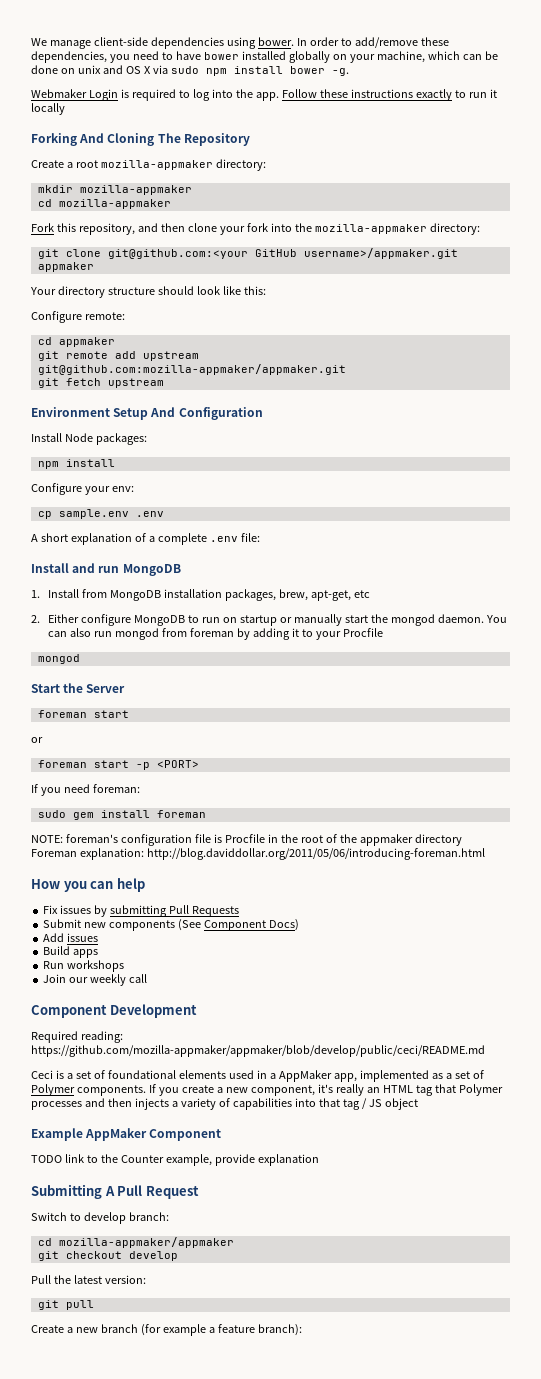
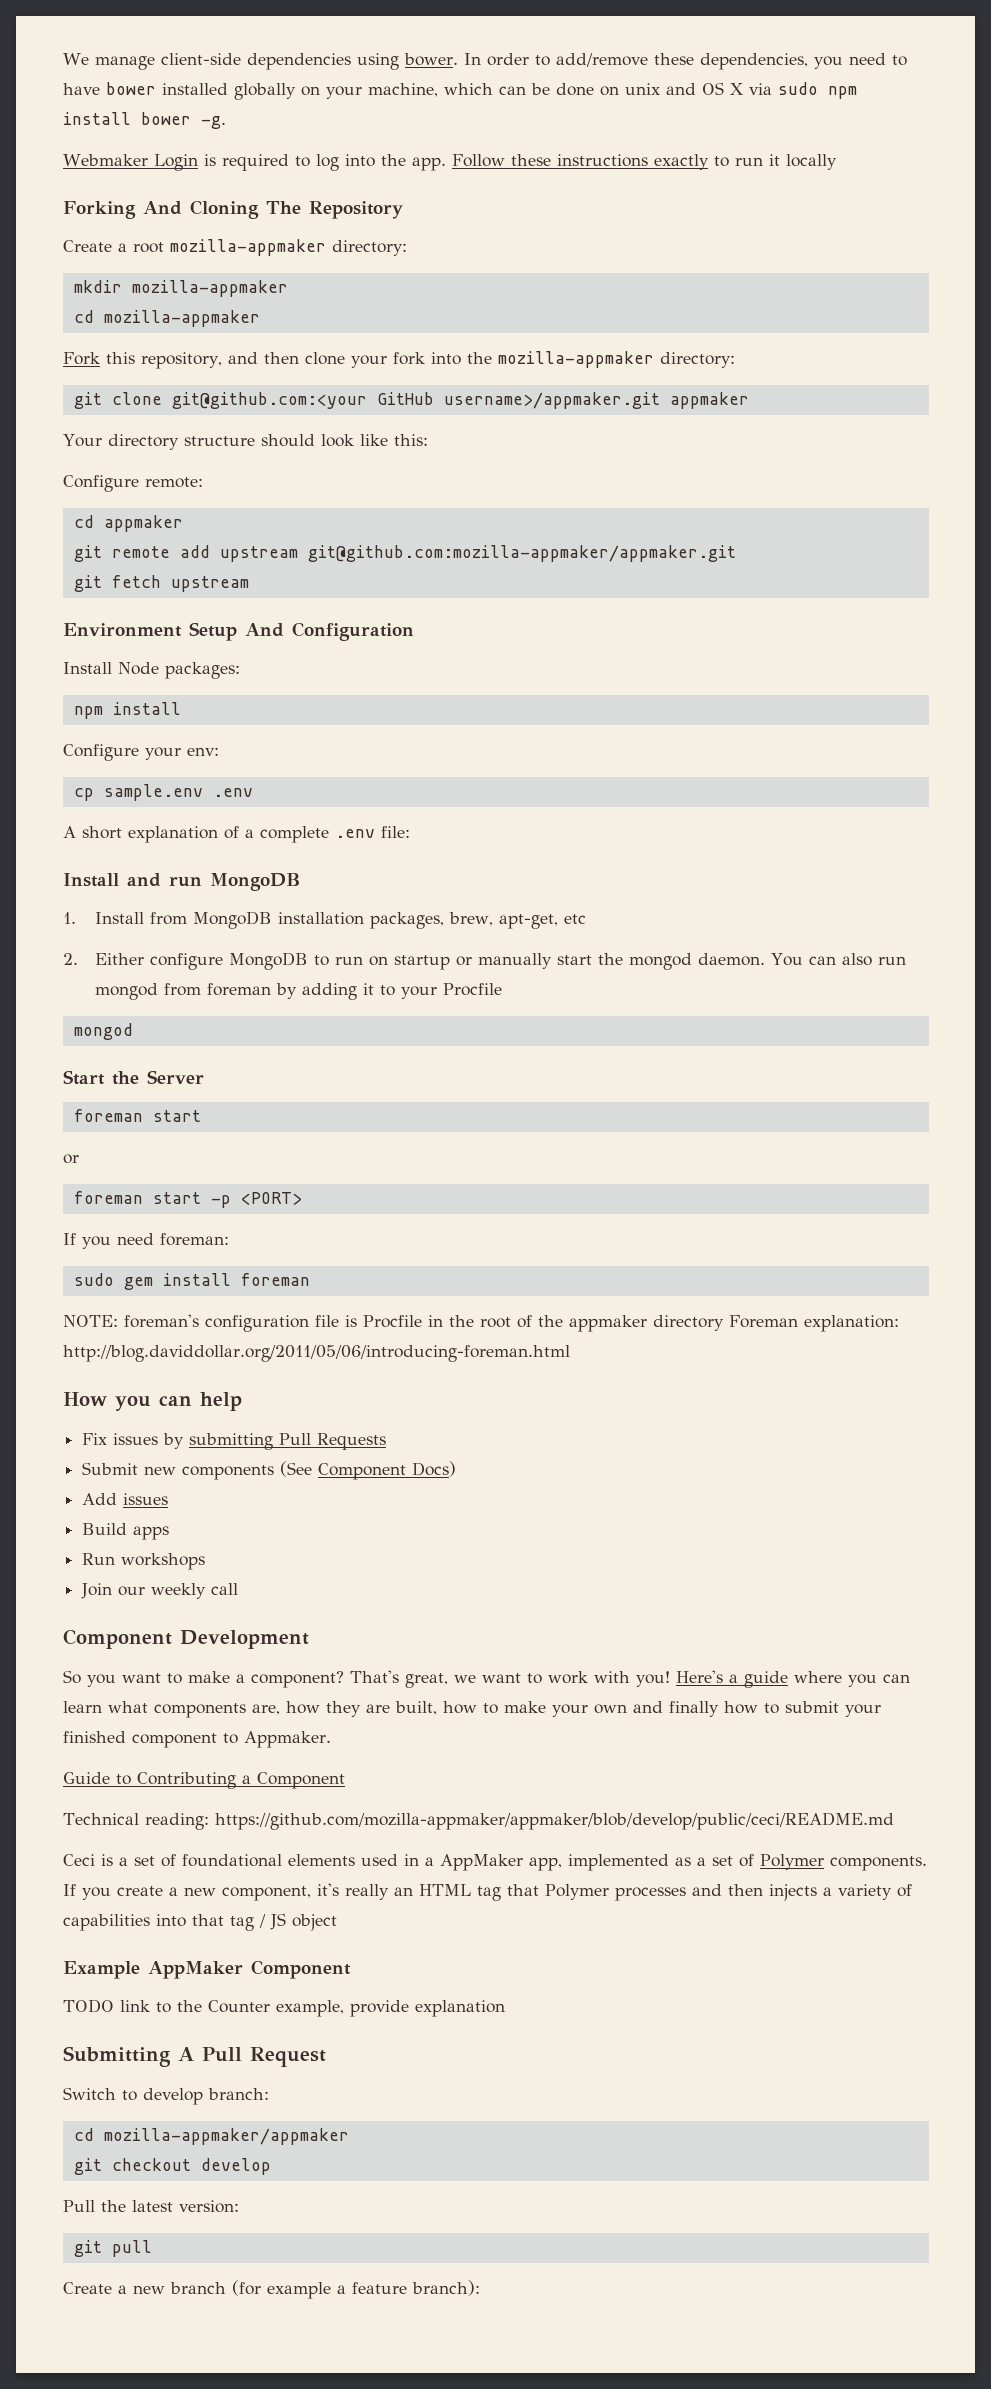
[31,1031,78,1043] Required -> [63,1670,910,1688] [63,1701,881,1718] [63,1731,331,1748] [63,1772,345,1789] [63,1813,139,1825] So you want to make a component? That's great, we want to work with you! Here's a guide where you can learn what components are, how they are built, how to make your own and finally how to submit your finished component to Appmaker. // Guide to Contributing a Component // Technical

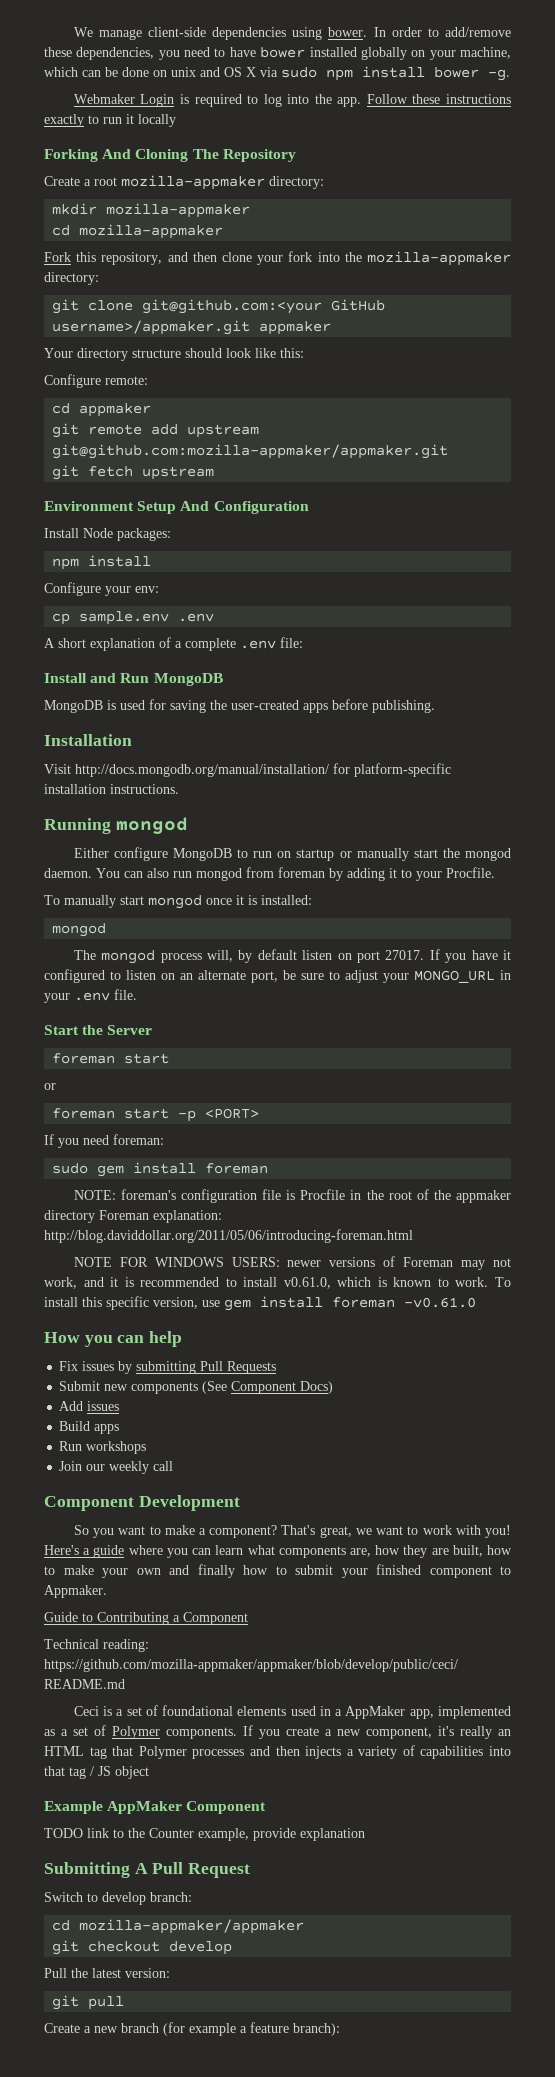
[169,876,202,887] run -> [120,673,150,683] Run
[63,911,587,929] [63,953,78,965] 1. Install from MongoDB installation packages, brew, apt-get, etc // 2. -> [44,699,435,713] [44,734,132,746] [44,763,451,777] [44,784,179,794] [44,817,188,834] MongoDB is used for saving the user-created apps before publishing. // Installation // Visit http://docs.mongodb.org/manual/installation/ for platform-specific installation instructions. // Running mongod //
[443,983,503,996] [73,1023,133,1040] Procfile // mongod -> [446,867,495,878] [44,895,312,909] [52,923,107,937] [73,949,511,964] [44,969,511,983] [44,989,137,1003] Procfile. // To manually start mongod once it is installed: // mongod // The mongod process will, by default listen on port 27017. If you have it configured to listen on an alternate port, be sure to adjust your MONGO_URL in your .env file.
(570, 1353) none -> [73,1256,511,1270] [44,1277,512,1289] [44,1296,476,1311] // NOTE FOR WINDOWS USERS: newer versions of Foreman may not work, and it is recommended to install v0.61.0, which is known to work. To install this specific version, use gem install foreman -v0.61.0

